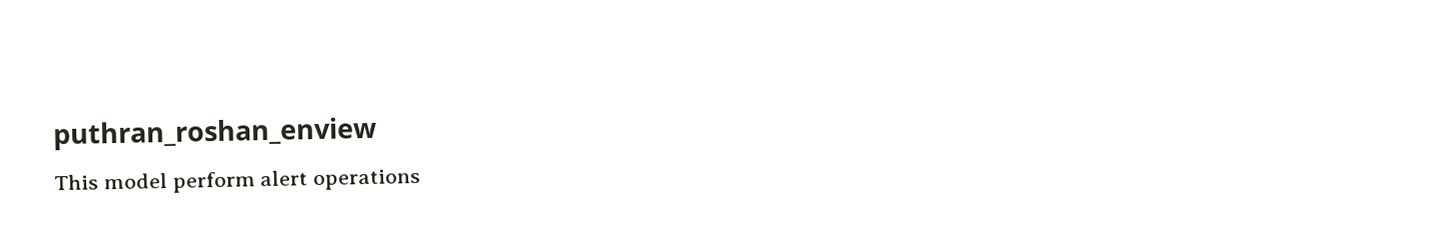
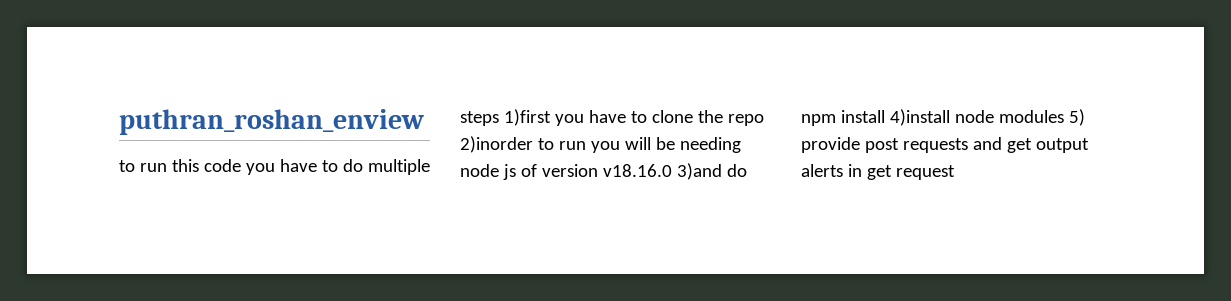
[54,168,422,193] This model perform alert operations -> [119,159,430,175] [460,109,764,126] [460,136,741,153] [460,163,747,180] [801,109,1085,126] [801,137,1089,153] [801,164,955,180] to run this code you have to do multiple steps 1)first you have to clone the repo 2)inorder to run you will be needing node js of version v18.16.0 3)and do npm install 4)install node modules 5) provide post requests and get output alerts in get request

